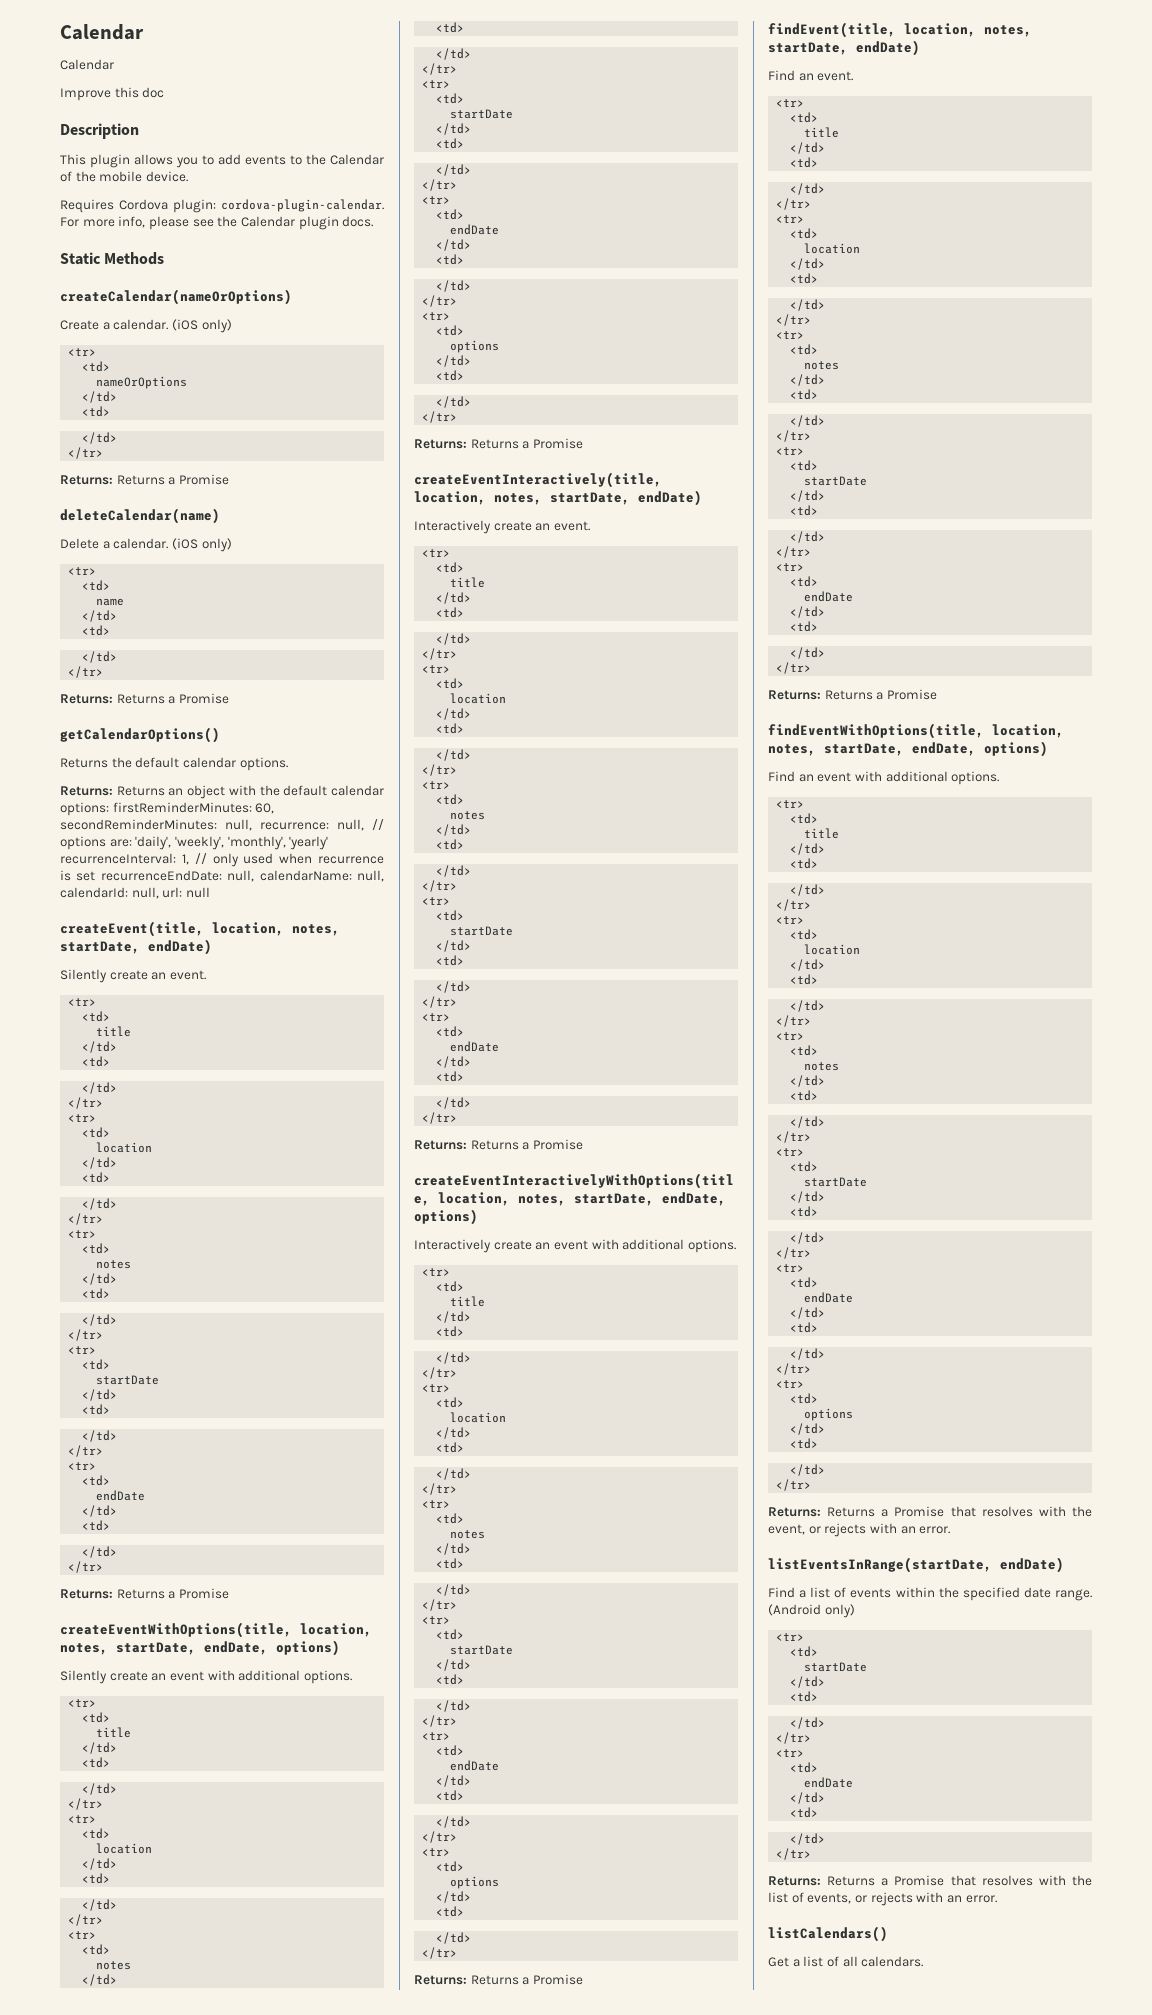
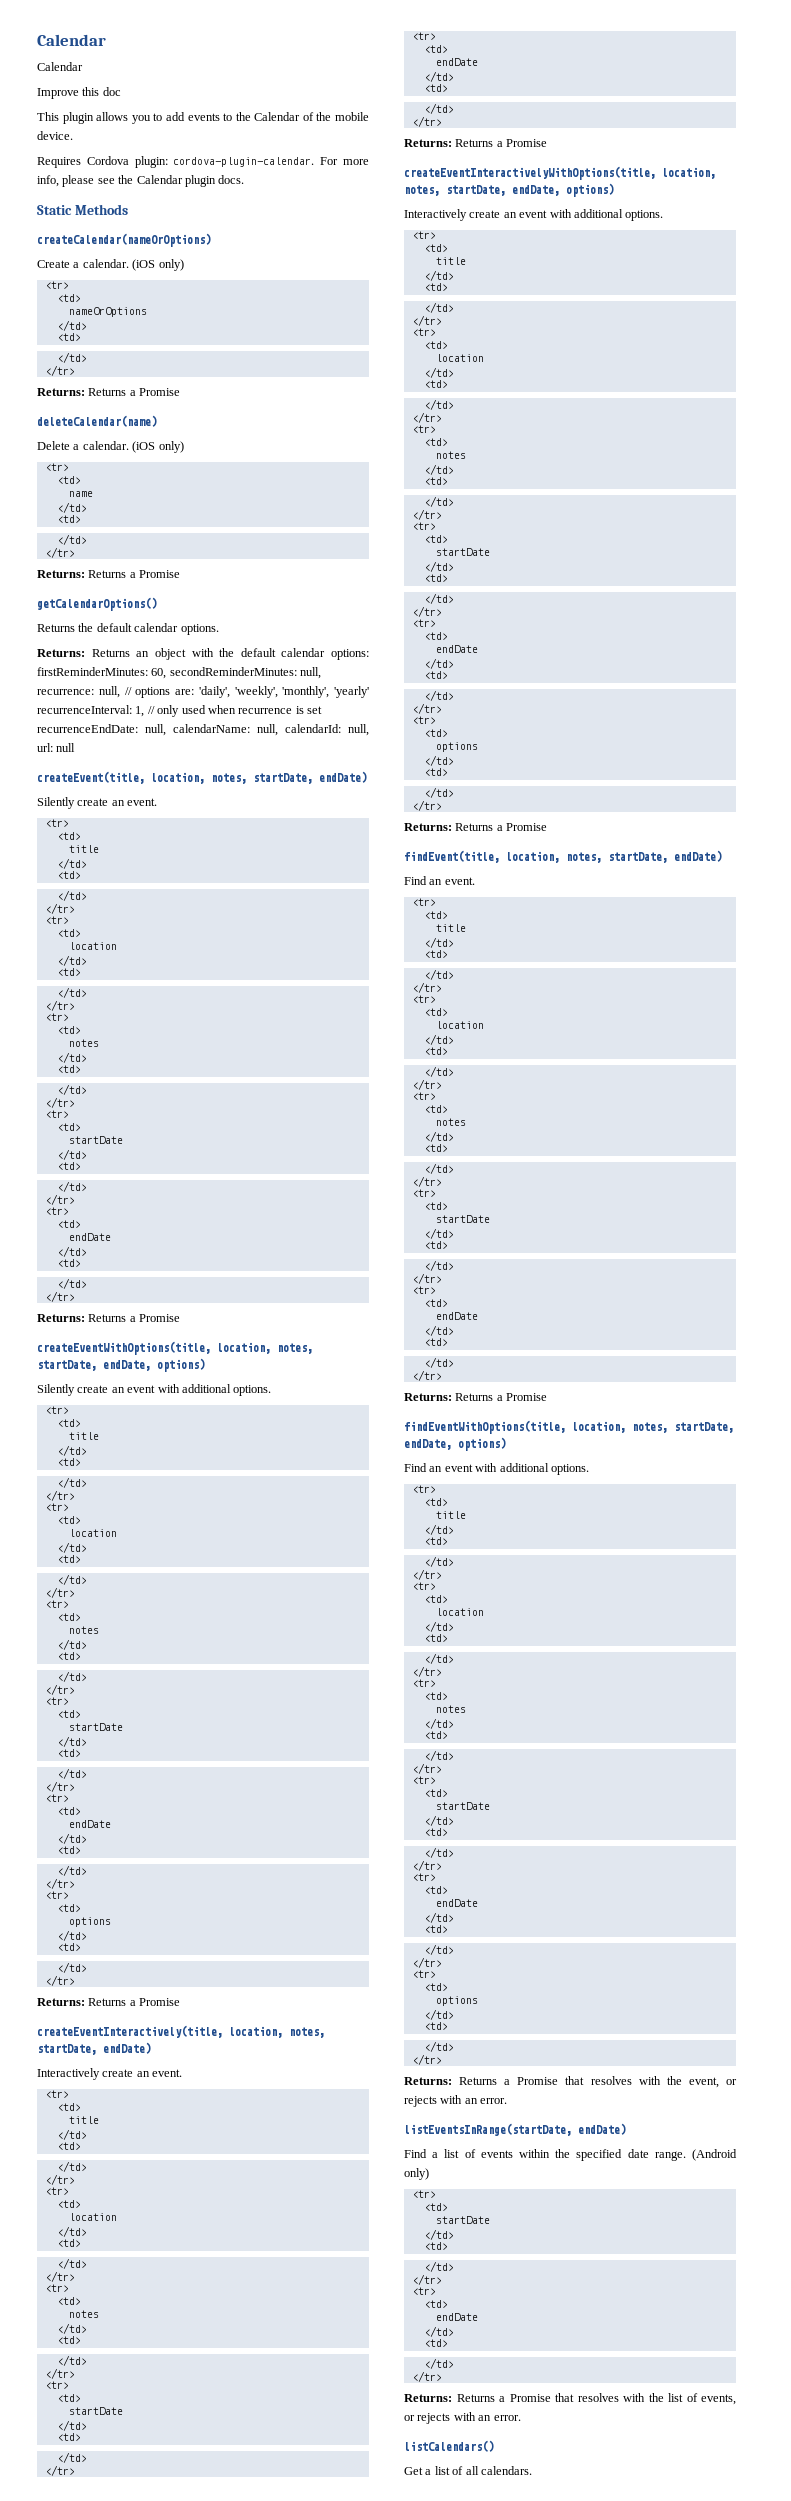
[60,123,139,139] // Description -> (121, 91) none

